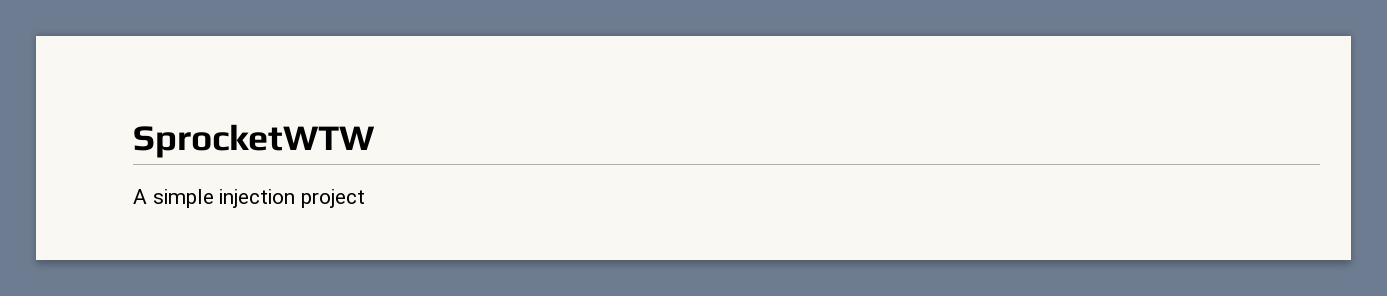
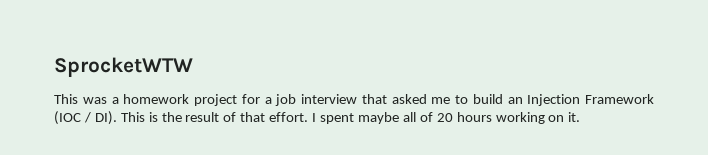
[133,189,366,208] A simple injection project -> [54,94,654,106] [54,111,581,125] This was a homework project for a job interview that asked me to build an Injection Framework (IOC / DI). This is the result of that effort. I spent maybe all of 20 hours working on it.

